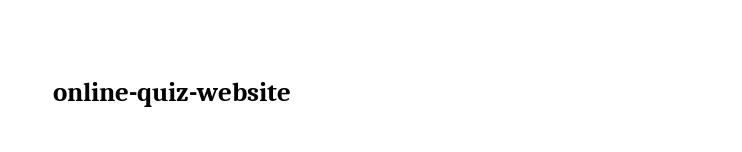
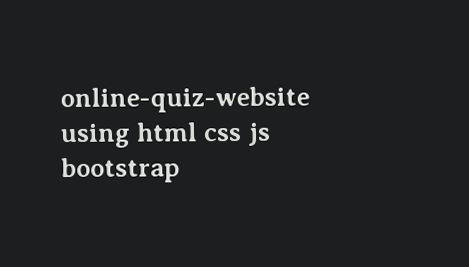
(291, 94) none -> [60,122,272,149] [61,157,180,184] using html css js bootstrap

